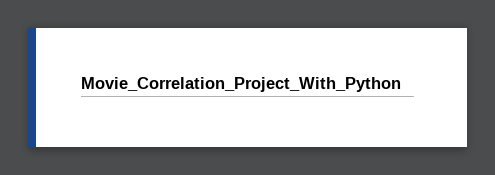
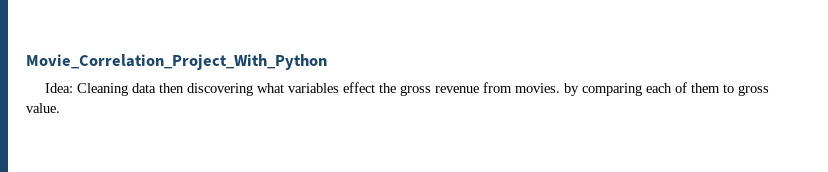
(401, 84) none -> [45,82,770,96] [26,103,60,113] // Idea: Cleaning data then discovering what variables effect the gross revenue from movies. by comparing each of them to gross value.

